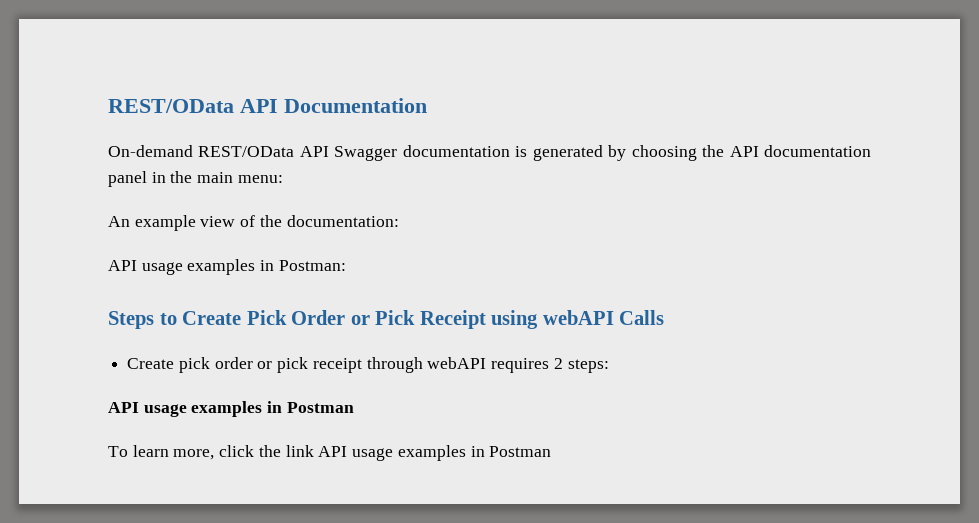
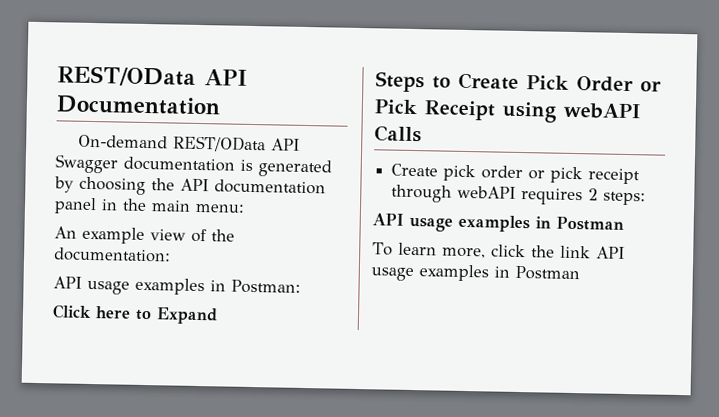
(346, 265) none -> [52,304,218,325] // Click here to Expand

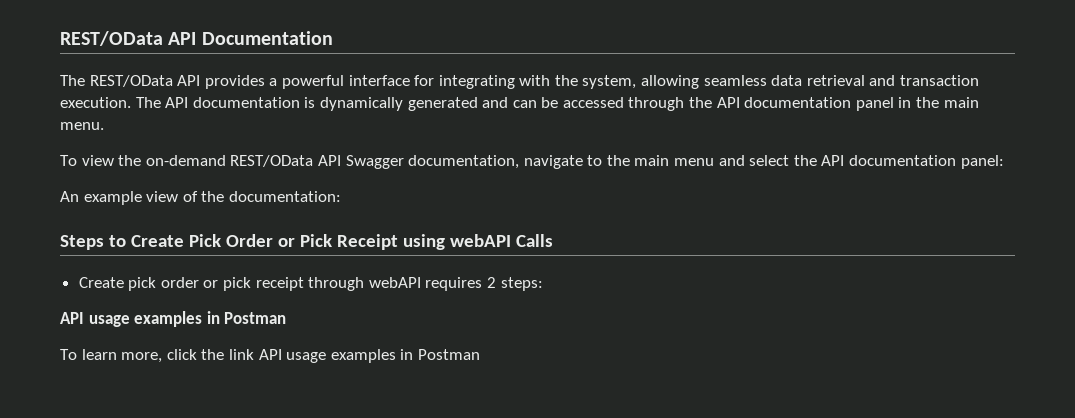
[78,134,301,153] [55,154,332,178] [54,176,146,195] On-demand REST/OData API Swagger documentation is generated by choosing -> [60,75,980,89] [60,97,685,111] The REST/OData API provides a powerful interface for integrating with the system, allowing seamless data retrieval and transaction execution. The API documentation is dynamically generated and can be accessed through
[195,203,245,213] menu: -> [60,122,104,130] [60,155,1004,169] menu. // To view the on-demand REST/OData API Swagger documentation, navigate to the main menu and select the API documentation panel:
[53,276,301,296] [52,304,218,325] // API usage examples in Postman: // Click here to Expand -> (341, 196) none

